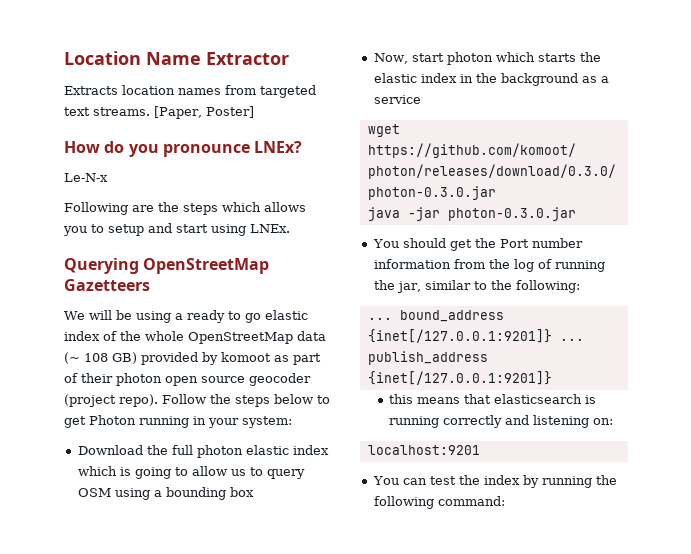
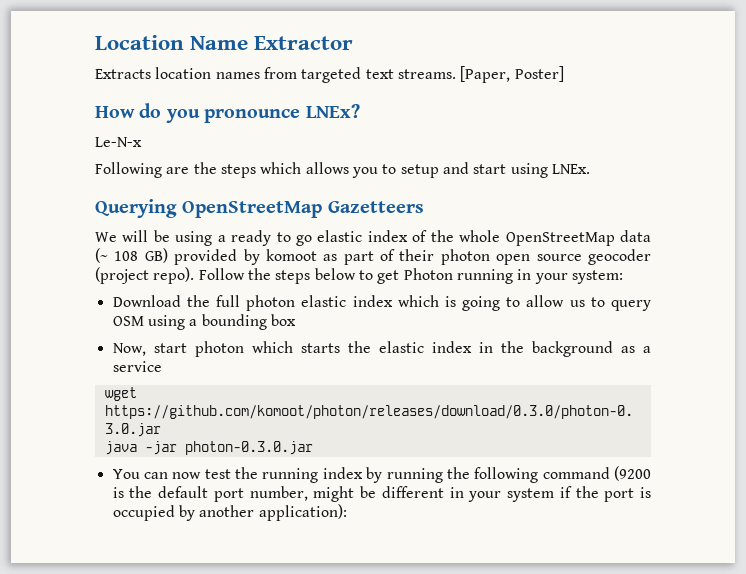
[372,238,583,251] [373,259,605,272] [373,280,580,293] [367,310,504,322] [367,329,584,343] [367,351,488,365] [367,371,552,385] [389,394,597,404] [389,415,614,428] [367,445,480,455] // You should get the Port number information from the log of running the jar, similar to the following: // ... bound_address {inet[/127.0.0.1:9201]} ... publish_address {inet[/127.0.0.1:9201]} // this means that elasticsearch is running correctly and listening on: // localhost:9201 -> (313, 448) none
(427, 481) none -> [172,472,202,479] now
(480, 480) none -> [262,468,319,483] running
[437,496,505,506] command: -> [542,466,652,481] [112,486,651,502] [112,504,347,521] command (9200 is the default port number, might be different in your system if the port is occupied by another application):

